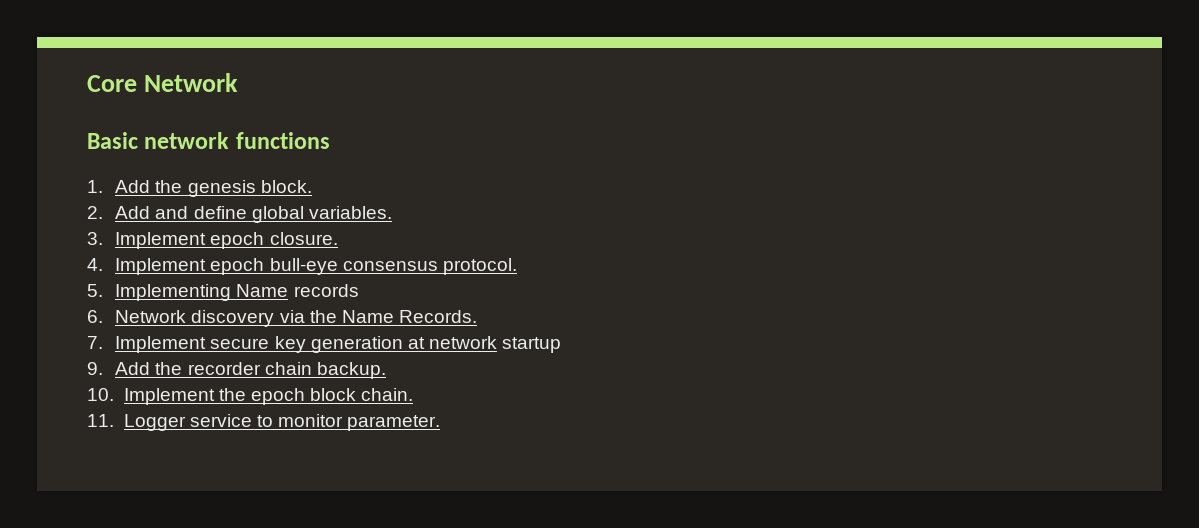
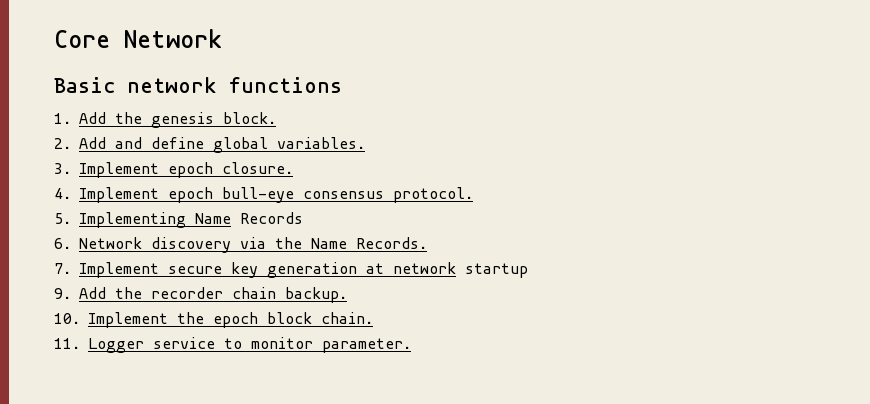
[293,284,359,297] records -> [240,212,303,224] Records

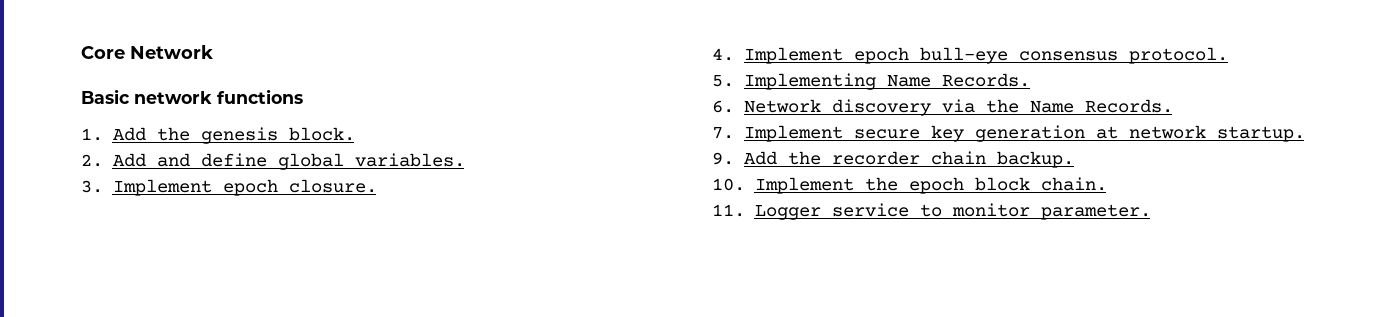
[240,212,303,224] Records -> [941,73,1030,87] Records.
[465,263,528,278] startup -> [1216,126,1305,142] startup.

